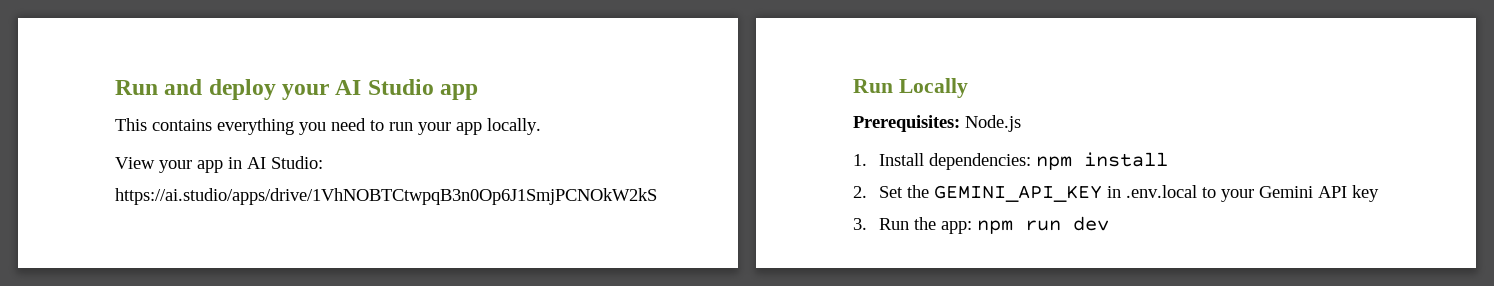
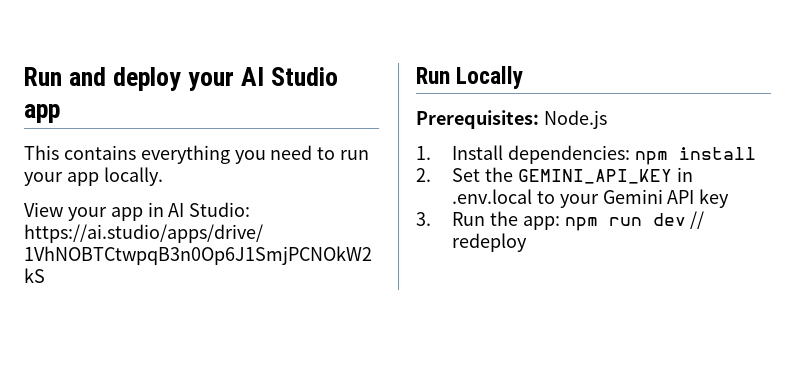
(1109, 223) none -> [690,211,705,229] [451,233,527,252] // redeploy

